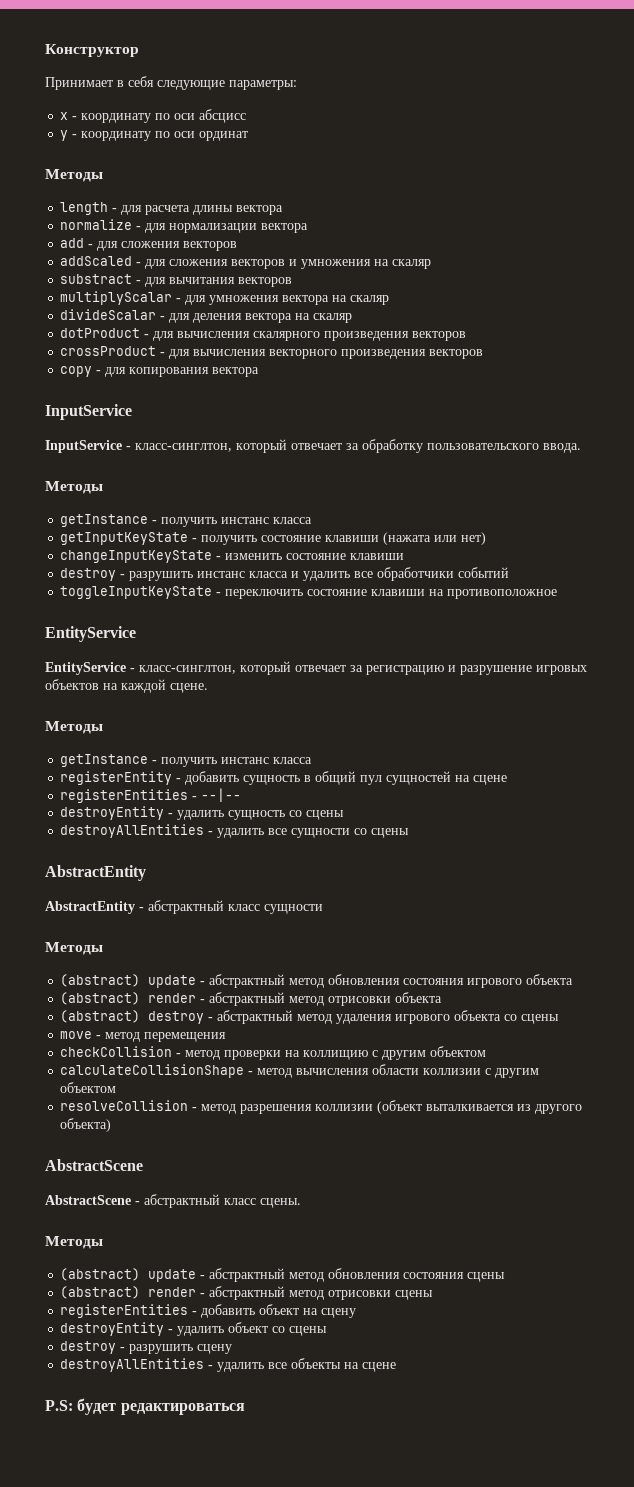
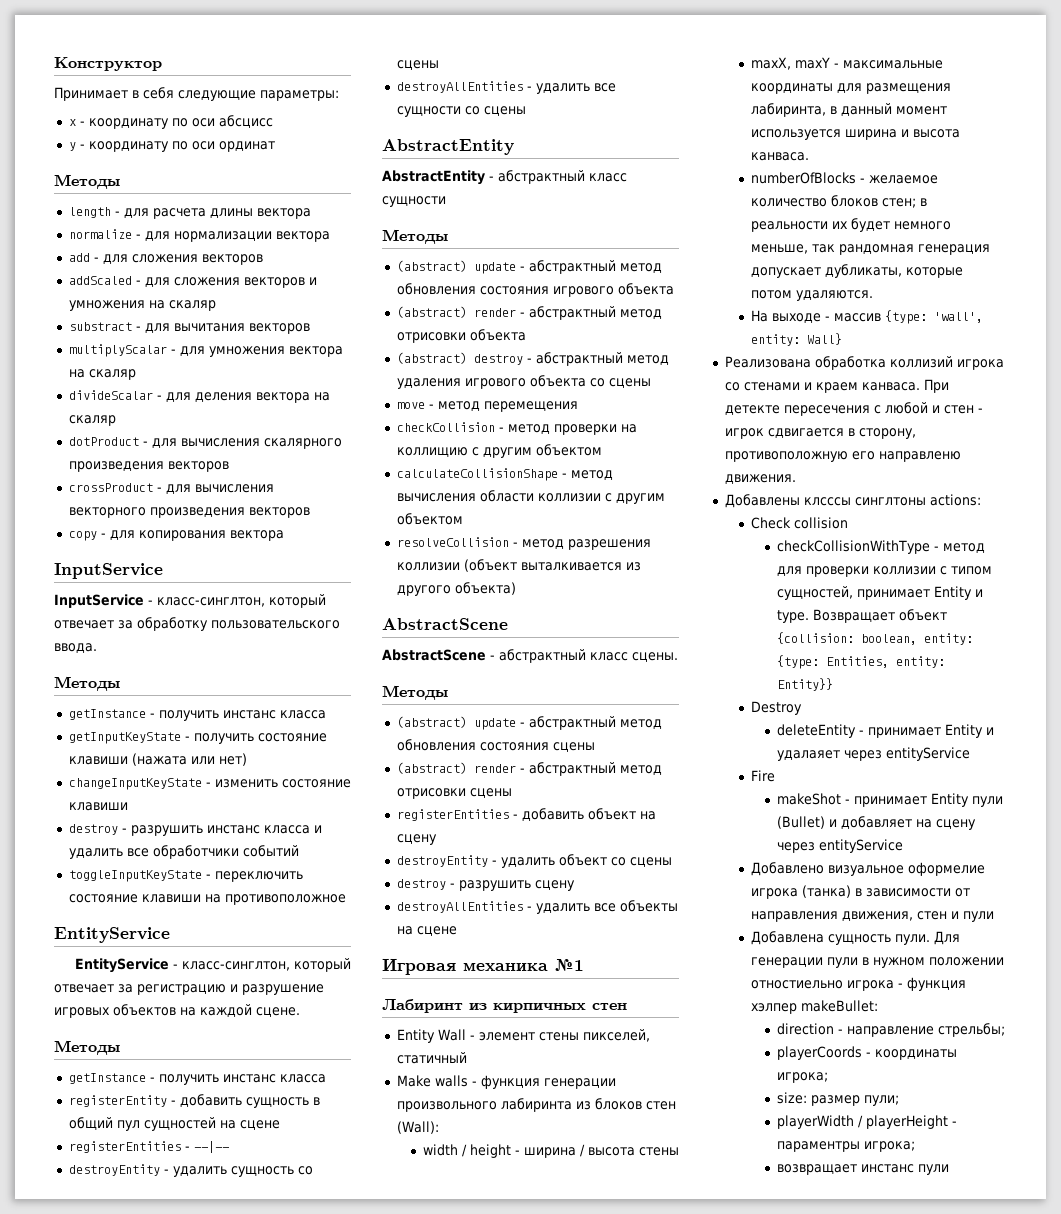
[45,1398,245,1415] P.S: будет редактироваться -> [382,958,584,975] [382,999,627,1013] [396,1029,650,1043] [396,1052,467,1064] [396,1075,616,1089] [396,1098,676,1112] [396,1121,439,1134] [422,1144,679,1158] [750,57,943,70] [750,83,951,94] [750,103,947,117] [750,129,960,140] [750,152,809,161] [750,172,938,184] [750,195,927,208] [750,218,951,232] [750,244,990,255] [750,264,963,278] [750,290,873,301] [750,310,983,324] [750,333,842,346] [724,356,1004,370] [724,379,949,393] [724,402,983,416] [724,428,916,439] [724,451,961,462] [724,474,796,484] [724,494,981,508] [750,517,848,529] [776,540,985,554] [776,566,992,577] [776,586,983,600] [776,609,947,623] [776,632,973,645] [776,655,945,669] [776,678,833,691] [750,701,802,715] [776,724,994,738] [776,747,970,761] [750,770,775,782] [776,793,1003,807] [776,816,976,830] [776,839,903,853] [750,862,985,876] [750,885,970,899] [750,911,994,922] [750,931,960,945] [750,957,1004,968] [750,977,966,991] [750,1000,878,1014] [776,1023,1005,1037] [776,1046,957,1060] [776,1072,828,1083] [776,1092,899,1106] [776,1115,957,1129] [776,1141,915,1152] [776,1164,949,1175] Игровая механика №1 // Лабиринт из кирпичных стен // Entity Wall - элемент стены пикселей, статичный // Make walls - функция генерации произвольного лабиринта из блоков стен (Wall): // width / height - ширина / высота стены // maxX, maxY - максимальные координаты для размещения лабиринта, в данный момент используется ширина и высота канваса. // numberOfBlocks - желаемое количество блоков стен; в реальности их будет немного меньше, так рандомная генерация допускает дубликаты, которые потом удаляются. // На выходе - массив {type: 'wall', entity: Wall} // Реализована обработка коллизий игрока со стенами и краем канваса. При детекте пересечения с любой и стен - игрок сдвигается в сторону, противоположную его направленю движения. // Добавлены клсссы синглтоны actions: // Check collision // checkCollisionWithType - метод для проверки коллизии с типом сущностей, принимает Entity и type. Возвращает объект {collision: boolean, entity: {type: Entities, entity: Entity}} // Destroy // deleteEntity - принимает Entity и удалаяет через entityService // Fire // makeShot - принимает Entity пули (Bullet) и добавляет на сцену через entityService // Добавлено визуальное оформелие игрока (танка) в зависимости от направления движения, стен и пули // Добавлена сущность пули. Для генерации пули в нужном положении отностиельно игрока - функция хэлпер makeBullet: // direction - направление стрельбы; // playerCoords - координаты игрока; // size: размер пули; // playerWidth / playerHeight - параментры игрока; // возвращает инстанс пули

